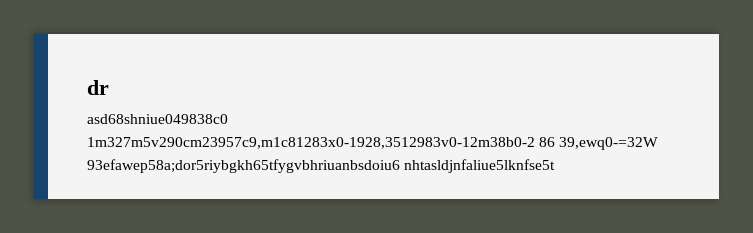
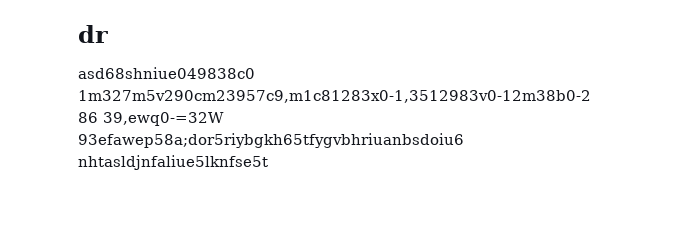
[87,137,535,149] 1m327m5v290cm23957c9,m1c81283x0-1928,3512983v0-12m38b0-2 -> [78,90,591,103] 1m327m5v290cm23957c9,m1c81283x0-1,3512983v0-12m38b0-2

